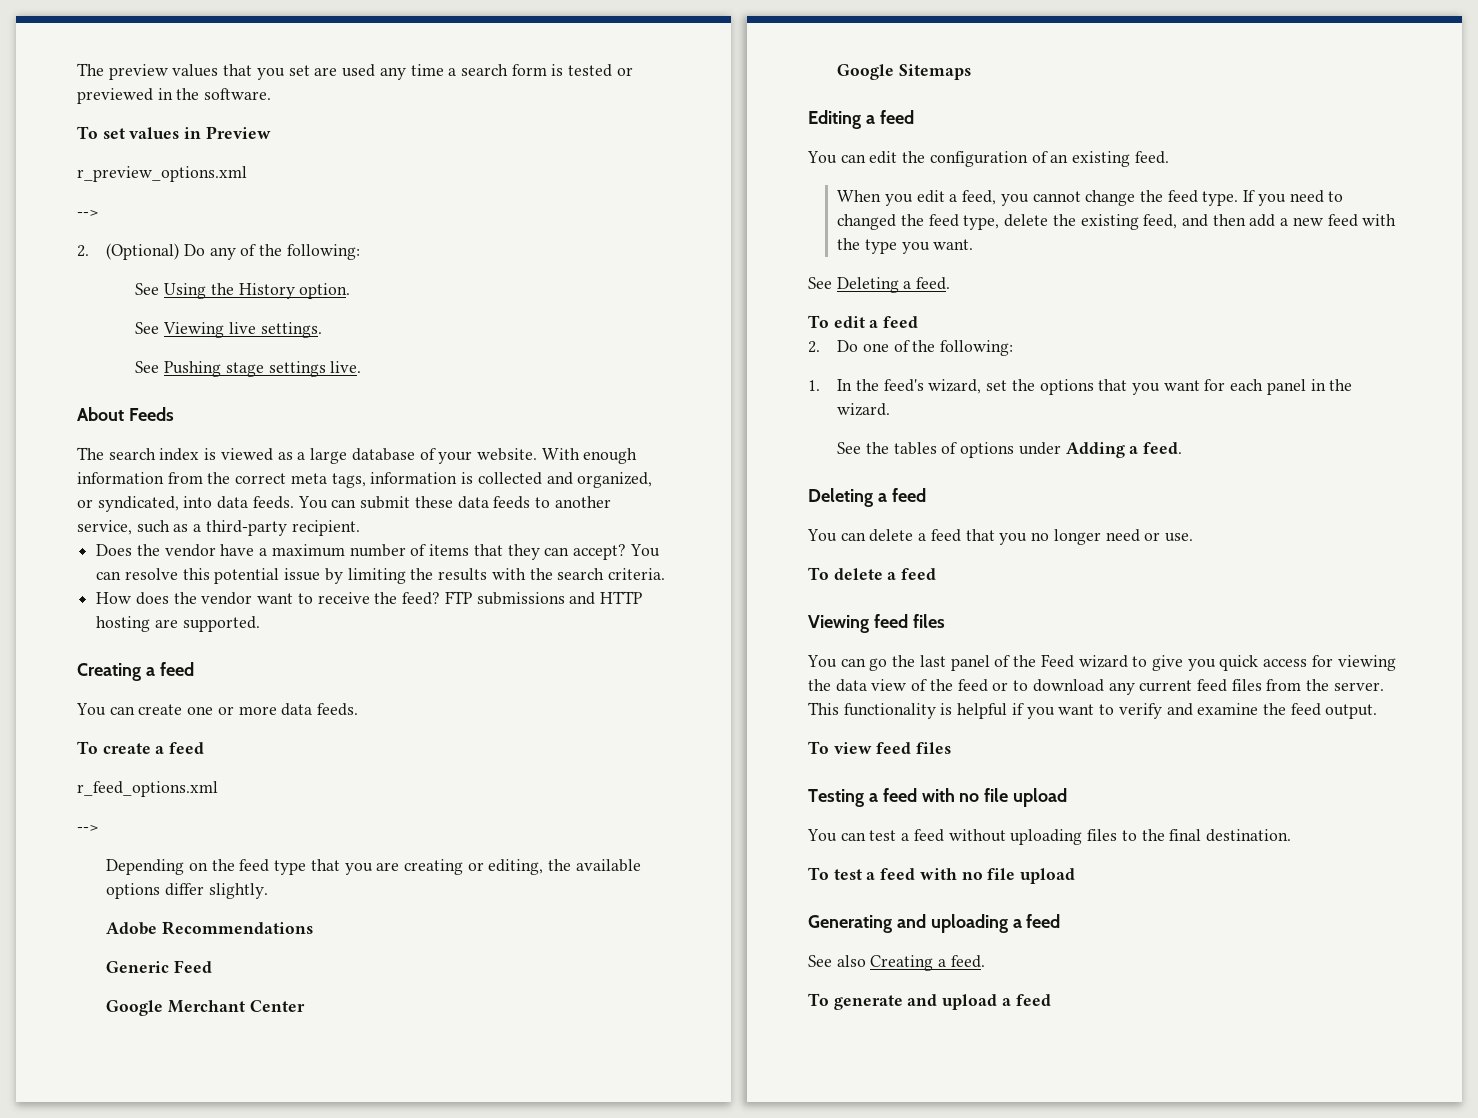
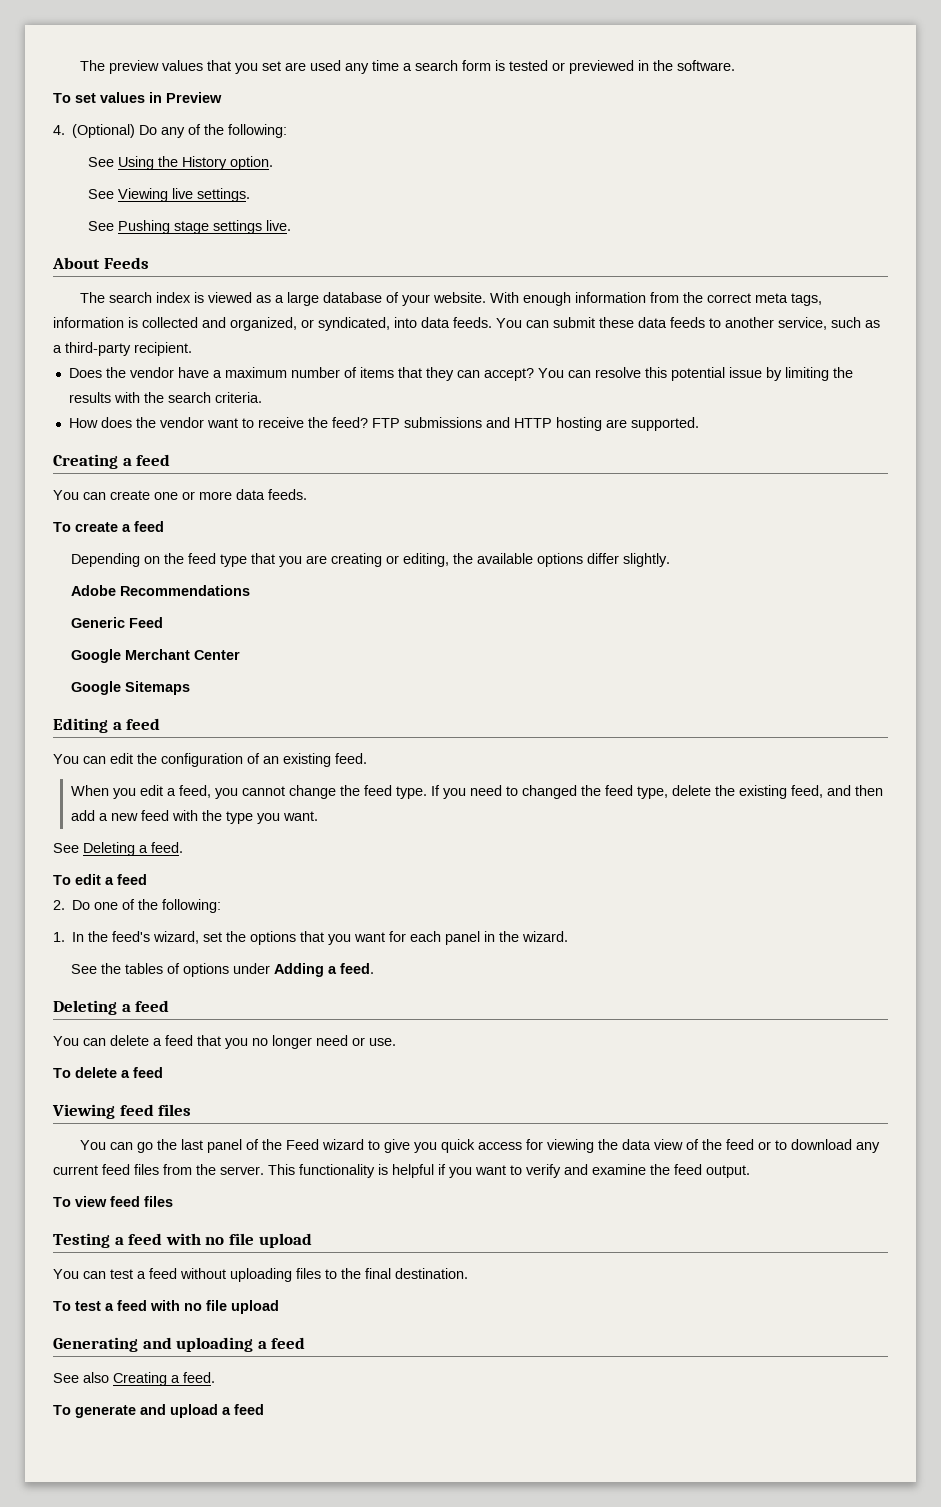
[77,166,247,182] [77,210,99,217] [77,245,89,257] r_preview_options.xml // --> // 2. -> [53,125,65,135] 4.
[77,781,218,797] [77,825,99,832] // r_feed_options.xml // --> -> (164, 526) none

